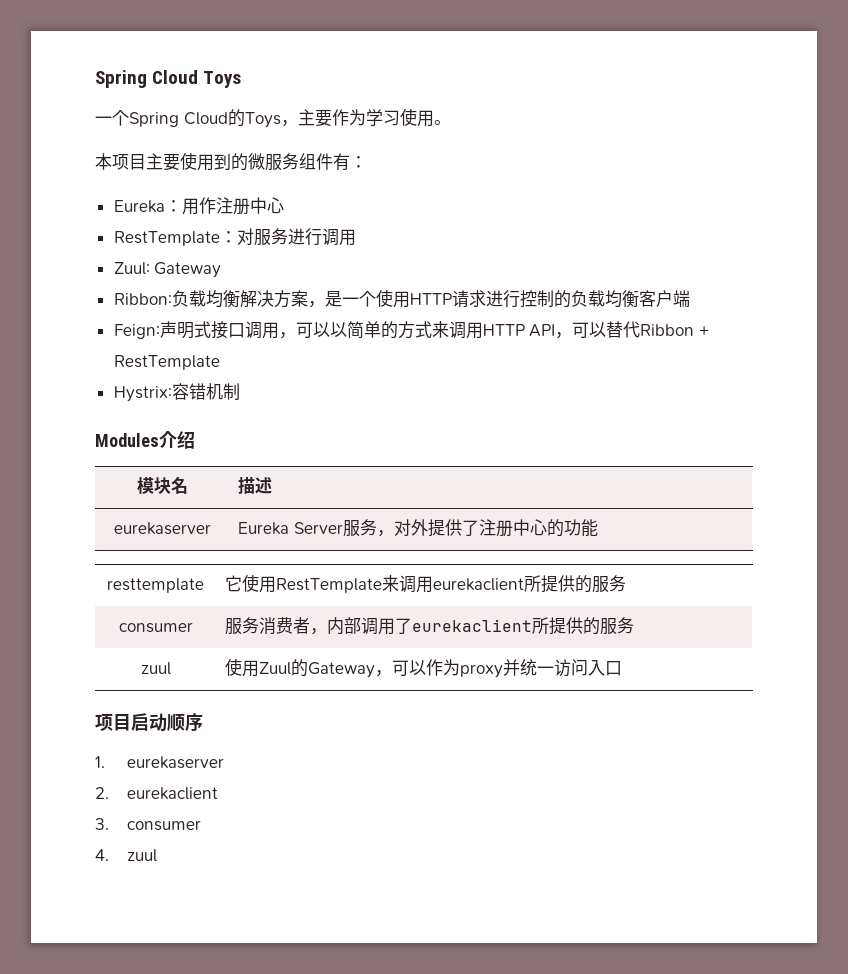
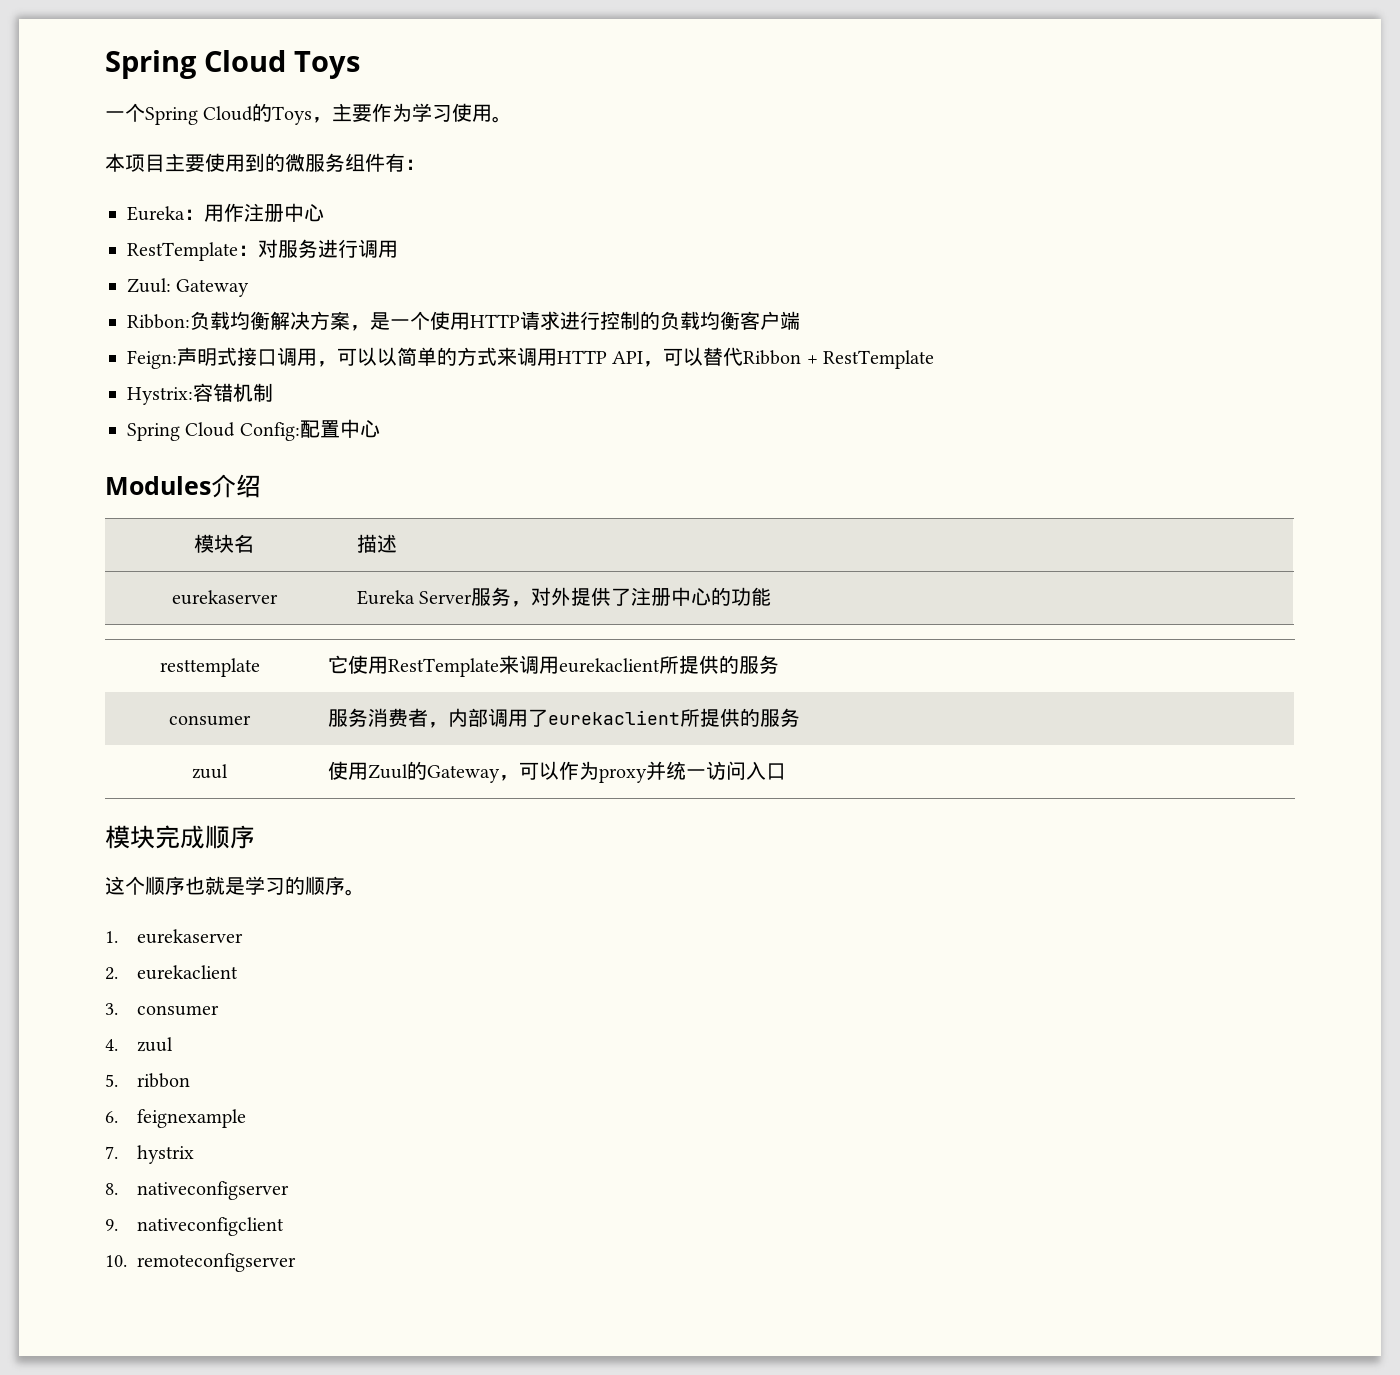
(240, 391) none -> [127,419,380,441] // Spring Cloud Config:配置中心
[95,713,203,732] 项目启动顺序 -> [105,825,255,849] [105,876,365,896] 模块完成顺序 // 这个顺序也就是学习的顺序。
(158, 855) none -> [105,1073,190,1088] [105,1109,246,1128] [105,1145,194,1164] [105,1181,289,1200] [105,1217,284,1236] [105,1253,296,1272] // 5. ribbon // 6. feignexample // 7. hystrix // 8. nativeconfigserver // 9. nativeconfigclient // 10. remoteconfigserver

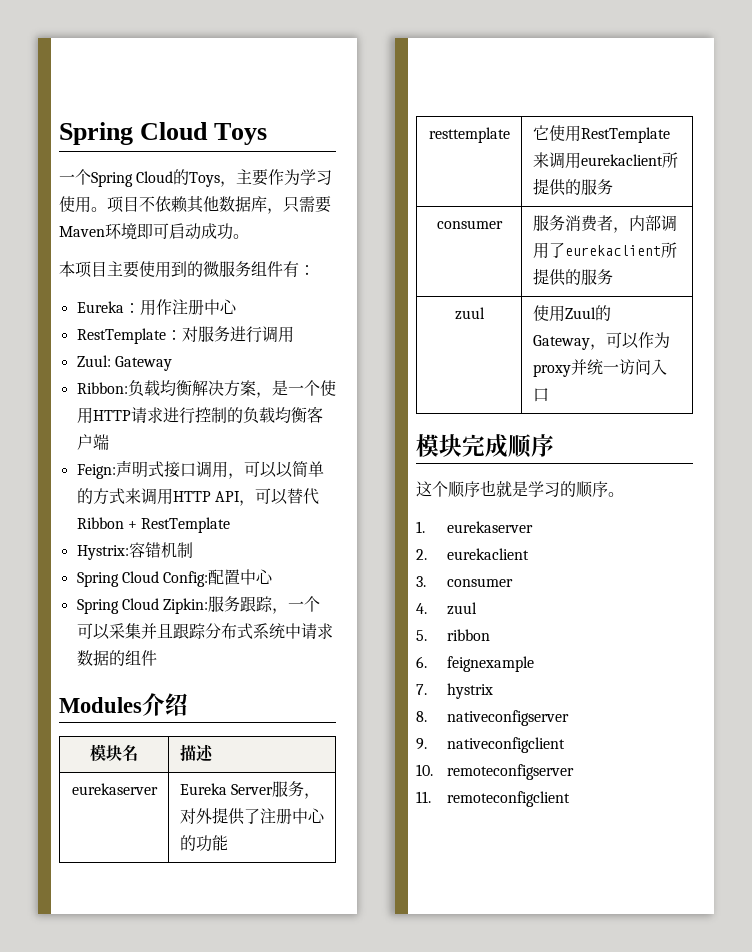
(513, 119) none -> [107,196,331,214] [59,223,249,240] 项目不依赖其他数据库，只需要Maven环境即可启动成功。
(380, 429) none -> [76,596,321,614] [76,623,333,640] [76,650,157,666] // Spring Cloud Zipkin:服务跟踪，一个可以采集并且跟踪分布式系统中请求数据的组件
(296, 1262) none -> [416,791,570,807] // 11. remoteconfigclient

